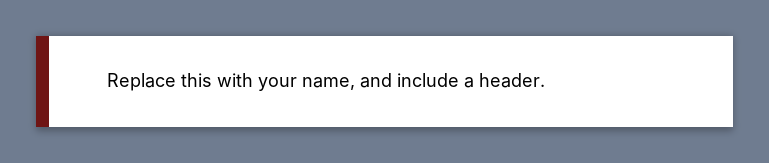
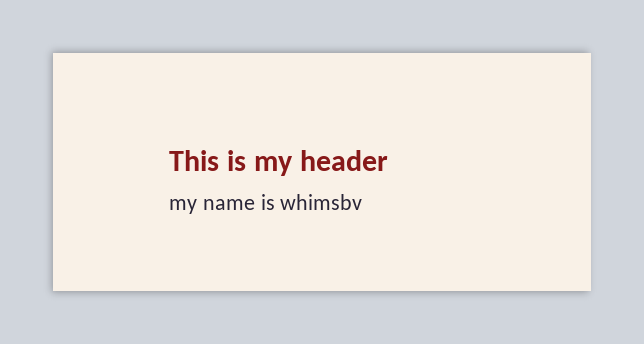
[107,73,545,91] Replace this with your name, and include a header. -> [169,150,389,176] [169,194,363,214] This is my header // my name is whimsbv

